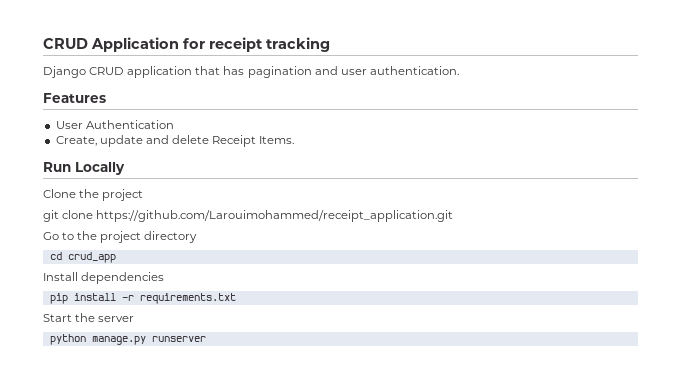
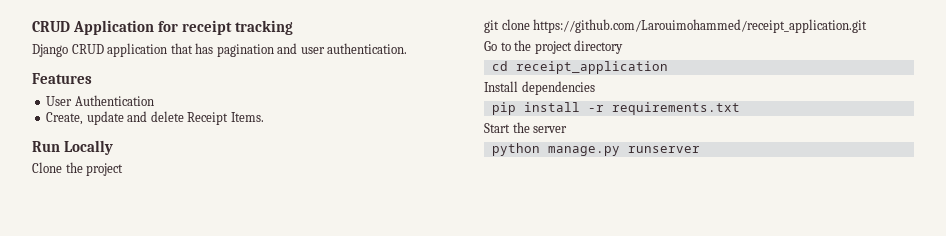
[67,252,116,263] crud_app -> [515,61,668,74] receipt_application

